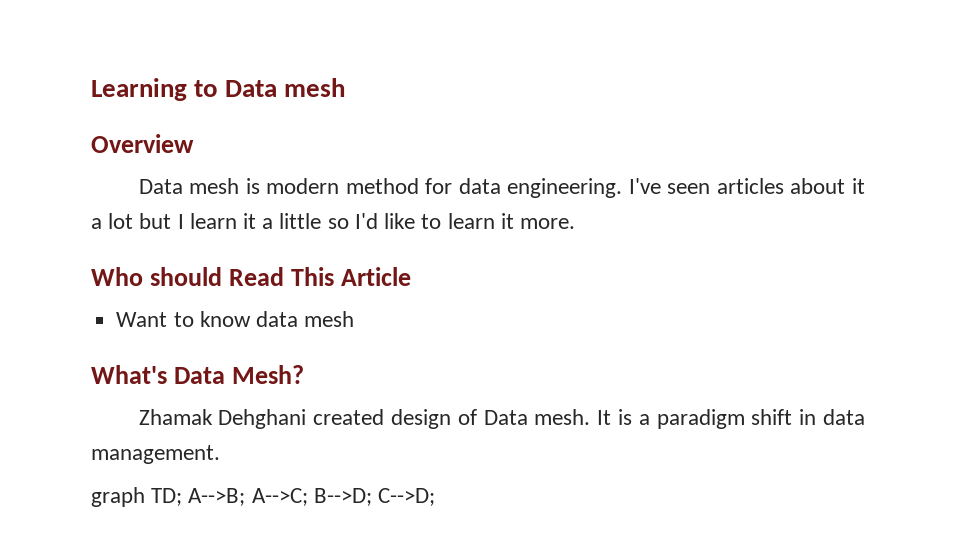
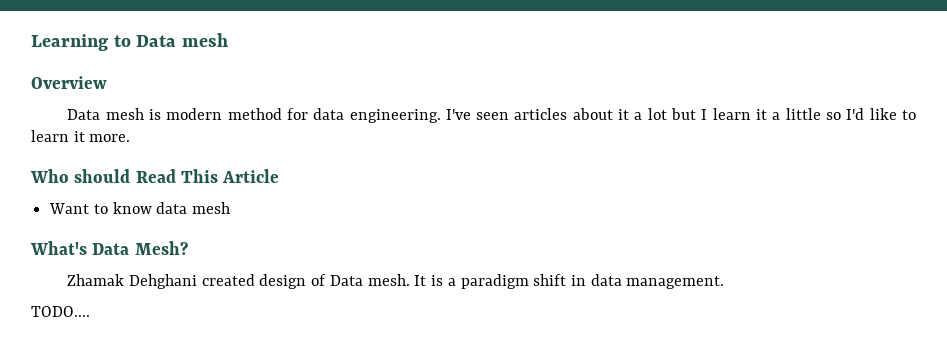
[91,487,436,507] graph TD; A-->B; A-->C; B-->D; C-->D; -> [31,306,90,317] TODO....

